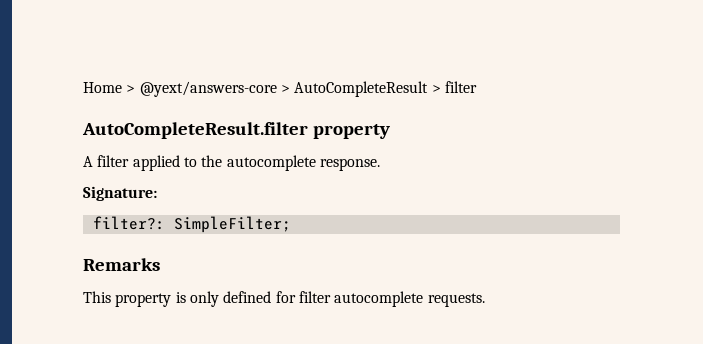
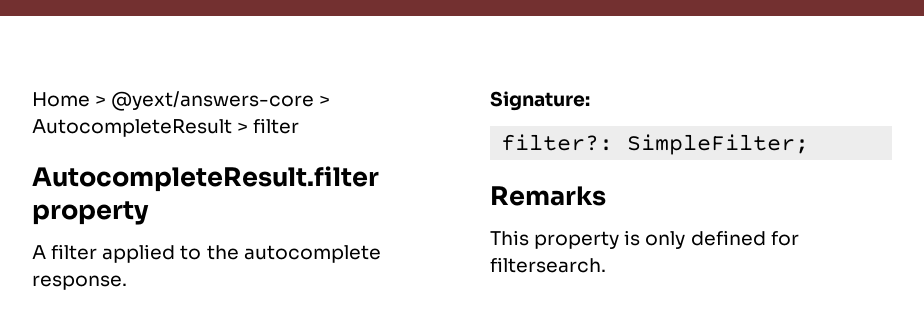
[294,81,429,97] AutoCompleteResult -> [32,119,232,137] AutocompleteResult
[82,122,308,139] AutoCompleteResult.filter -> [32,166,379,192] AutocompleteResult.filter
[298,291,485,307] filter autocomplete requests. -> [490,257,606,273] filtersearch.

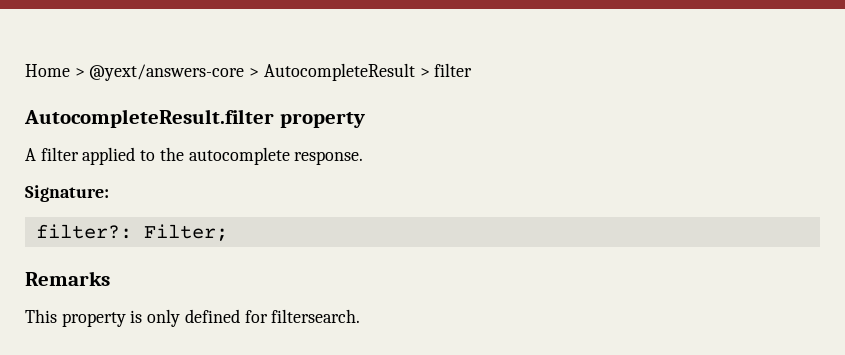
[627,134,810,155] SimpleFilter; -> [143,224,228,241] Filter;

